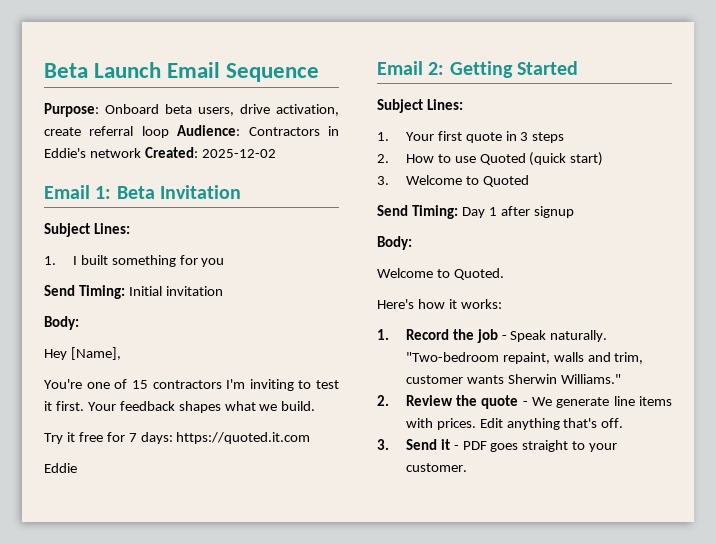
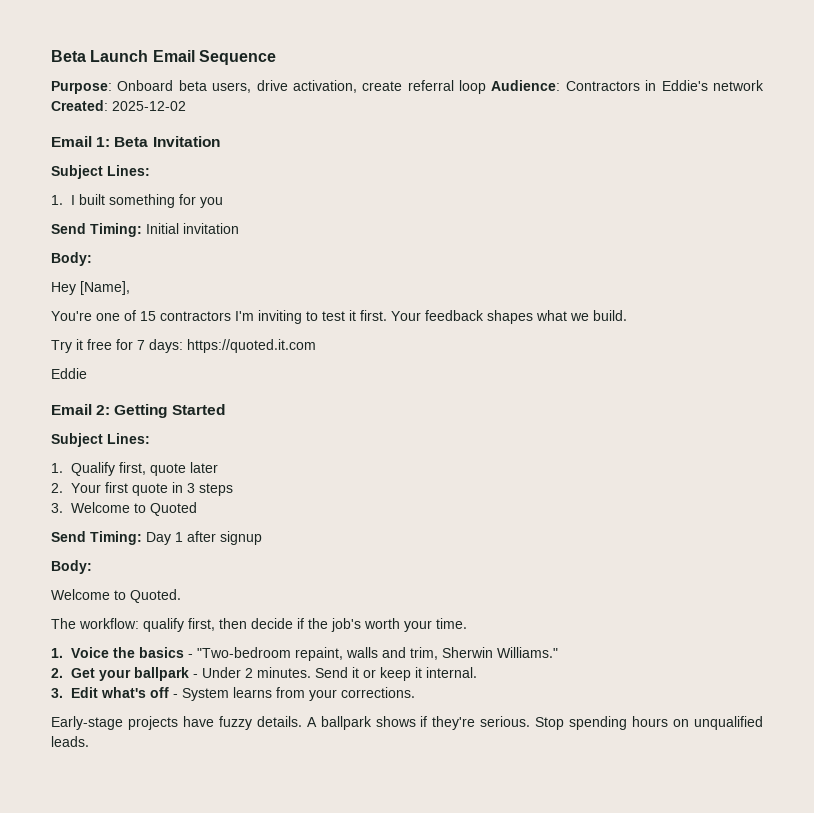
(389, 136) none -> [71,462,219,476] [51,483,63,493] Qualify first, quote later // 2.
[377,152,604,166] // 2. How to use Quoted (quick start) -> (234, 489) none
[377,299,502,309] [377,329,608,343] Here's how it works: // 1. Record the job - Speak naturally. -> [51,618,467,632] [51,647,194,658] The workflow: qualify first, then decide if the job's worth your time. // 1. Voice the basics -
[405,375,504,384] customer wants -> (439, 653) none
[405,395,672,409] [405,418,624,430] [377,439,618,452] [405,463,467,472] Review the quote - We generate line items with prices. Edit anything that's off. // 3. Send it - PDF goes straight to your customer. -> [71,667,478,681] [51,687,416,701] [51,716,763,730] [51,736,89,747] Get your ballpark - Under 2 minutes. Send it or keep it internal. // 3. Edit what's off - System learns from your corrections. // Early-stage projects have fuzzy details. A ballpark shows if they're serious. Stop spending hours on unqualified leads.

